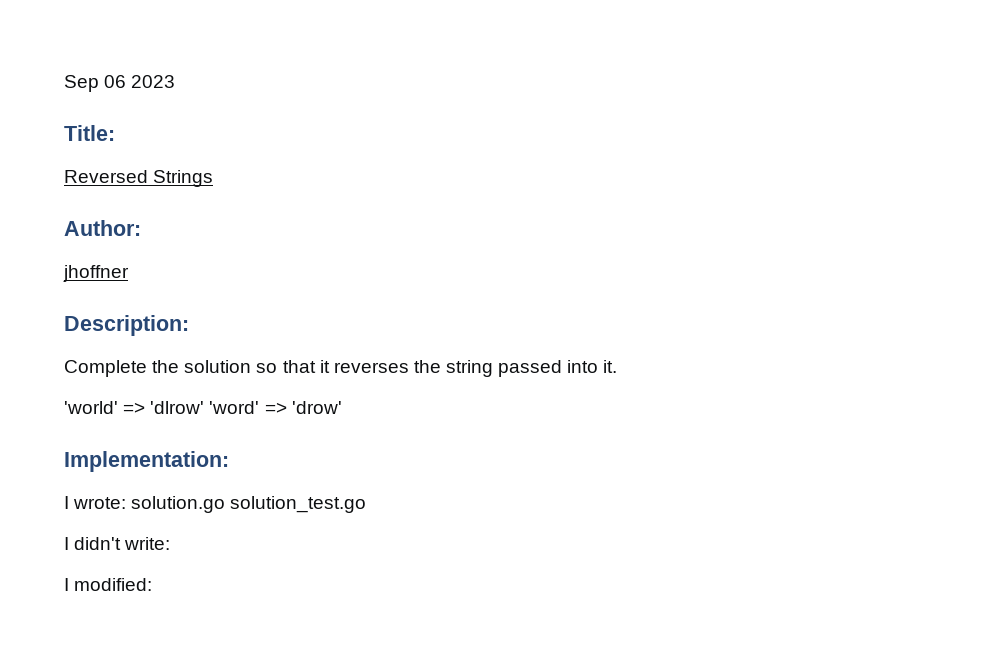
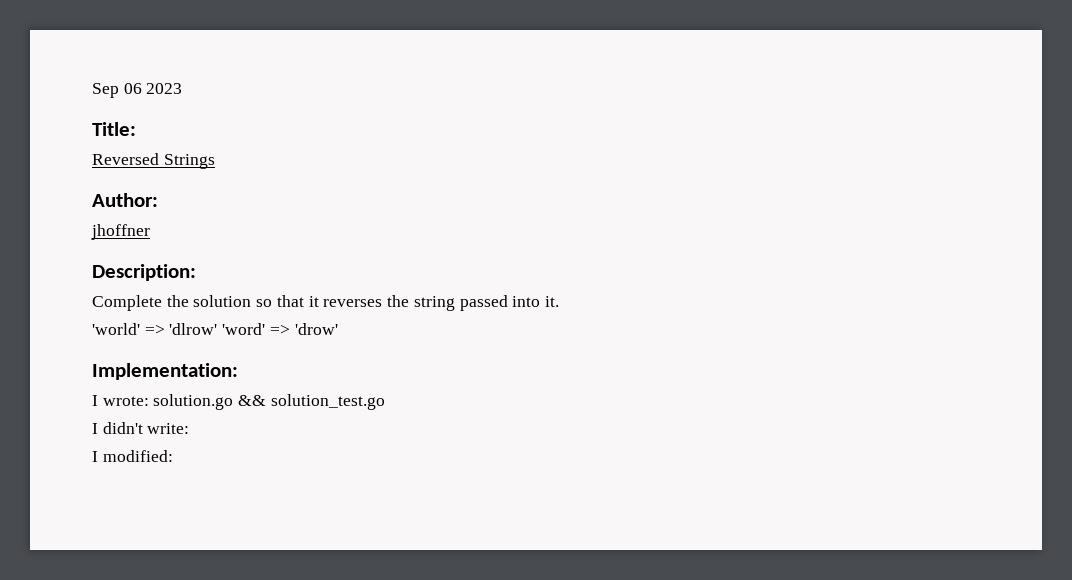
(226, 504) none -> [238,395,267,406] &&

